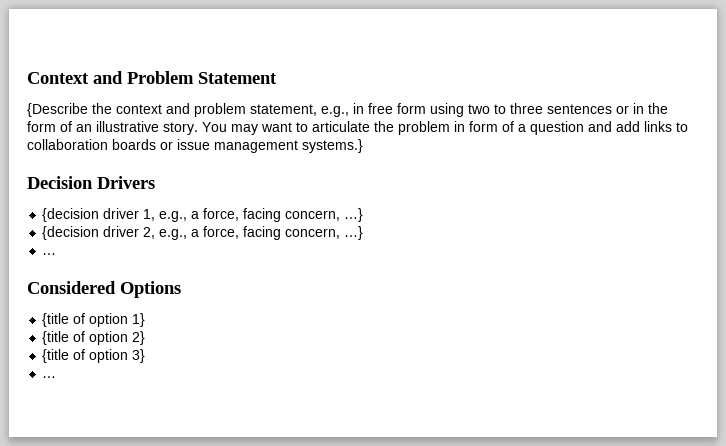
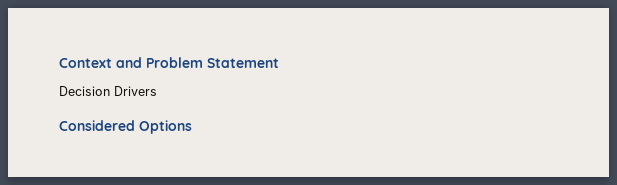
[27,103,668,117] [27,121,688,135] [27,139,363,153] [27,176,155,189] [42,208,364,222] [42,226,364,240] [42,253,57,255] [27,281,181,298] [42,313,146,327] [42,331,146,345] [42,349,146,363] [42,376,57,378] {Describe the context and problem statement, e.g., in free form using two to three sentences or in the form of an illustrative story. You may want to articulate the problem in form of a question and add links to collaboration boards or issue management systems.} // Decision Drivers // {decision driver 1, e.g., a force, facing concern, …} // {decision driver 2, e.g., a force, facing concern, …} // … // Considered Options // {title of option 1} // {title of option 2} // {title of option 3} // … -> [59,86,157,96] [59,120,192,134] Decision Drivers // Considered Options

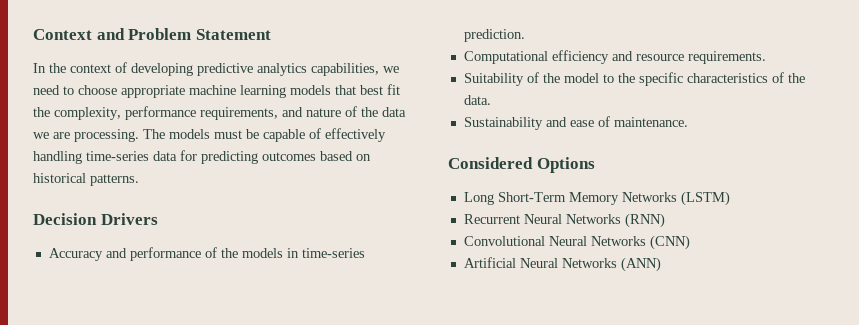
[59,86,157,96] [59,120,192,134] Decision Drivers // Considered Options -> [33,62,399,76] [33,84,400,98] [33,106,406,120] [33,128,386,142] [33,150,371,164] [33,173,139,186] [33,213,158,225] [48,247,365,261] [463,29,525,42] [463,50,766,64] [463,72,805,86] [463,95,491,105] [463,116,688,130] [448,157,595,173] [463,191,730,206] [463,213,665,228] [463,235,690,250] [463,257,661,272] In the context of developing predictive analytics capabilities, we need to choose appropriate machine learning models that best fit the complexity, performance requirements, and nature of the data we are processing. The models must be capable of effectively handling time-series data for predicting outcomes based on historical patterns. // Decision Drivers // Accuracy and performance of the models in time-series prediction. // Computational efficiency and resource requirements. // Suitability of the model to the specific characteristics of the data. // Sustainability and ease of maintenance. // Considered Options // Long Short-Term Memory Networks (LSTM) // Recurrent Neural Networks (RNN) // Convolutional Neural Networks (CNN) // Artificial Neural Networks (ANN)

